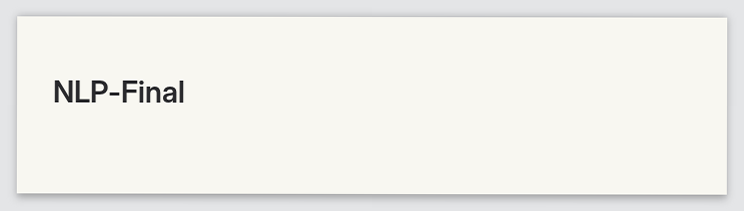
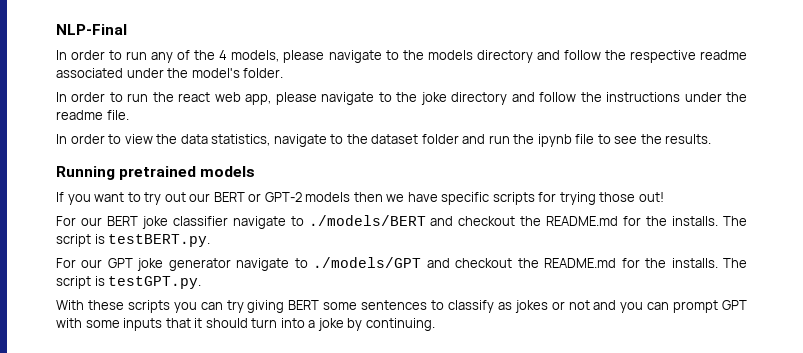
(186, 91) none -> [56,50,747,63] [56,68,284,78] [56,92,747,105] [56,110,129,120] [56,134,712,147] [56,166,256,180] [56,192,664,205] [56,215,747,229] [56,234,211,247] [56,257,748,271] [56,276,202,289] [56,300,747,313] [56,318,435,331] // In order to run any of the 4 models, please navigate to the models directory and follow the respective readme associated under the model's folder. // In order to run the react web app, please navigate to the joke directory and follow the instructions under the readme file. // In order to view the data statistics, navigate to the dataset folder and run the ipynb file to see the results. // Running pretrained models // If you want to try out our BERT or GPT-2 models then we have specific scripts for trying those out! // For our BERT joke classifier navigate to ./models/BERT and checkout the README.md for the installs. The script is testBERT.py. // For our GPT joke generator navigate to ./models/GPT and checkout the README.md for the installs. The script is testGPT.py. // With these scripts you can try giving BERT some sentences to classify as jokes or not and you can prompt GPT with some inputs that it should turn into a joke by continuing.

